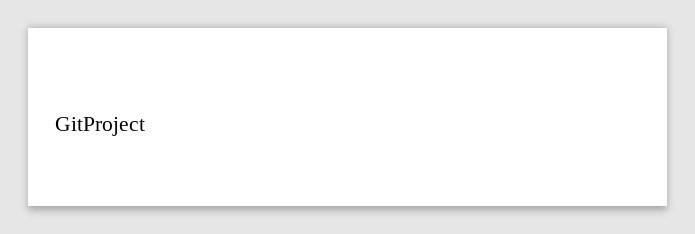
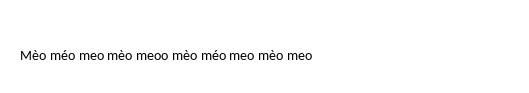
[55,117,145,136] GitProject -> [20,50,313,60] Mèo méo meo mèo meoo mèo méo meo mèo meo

